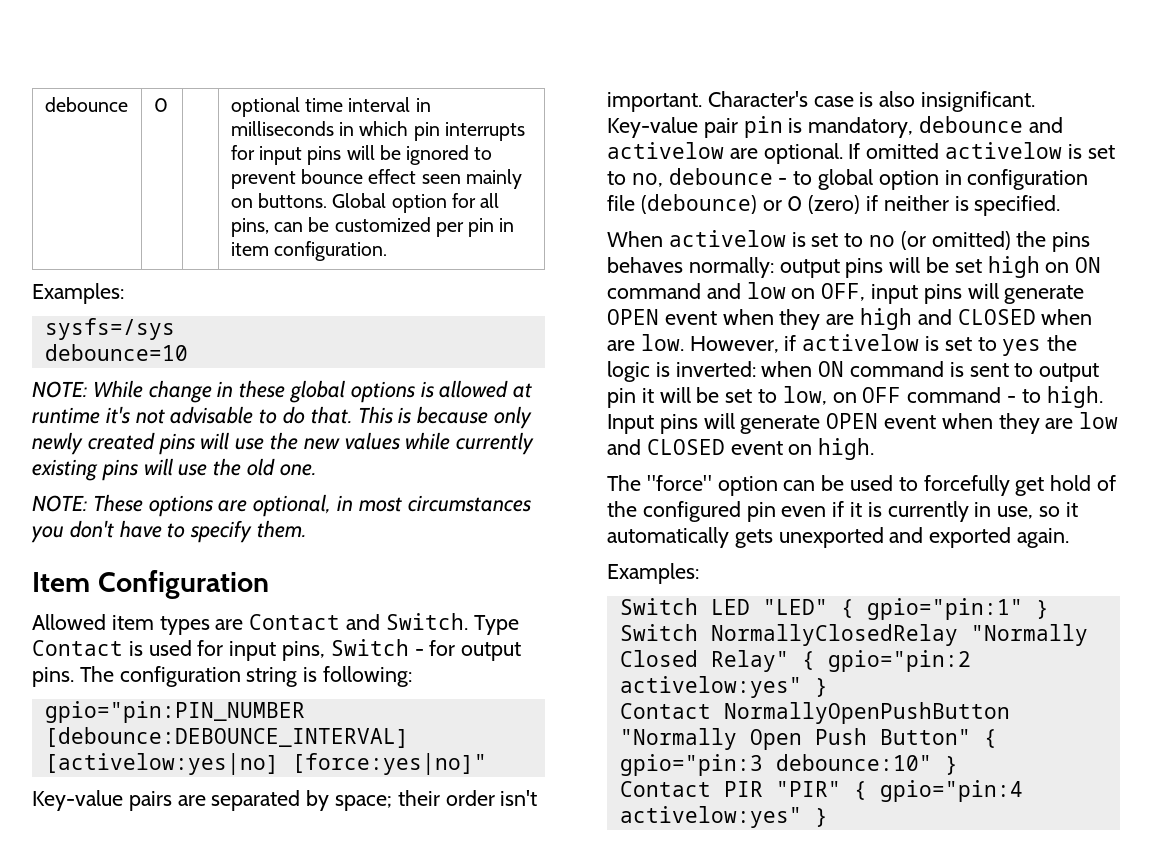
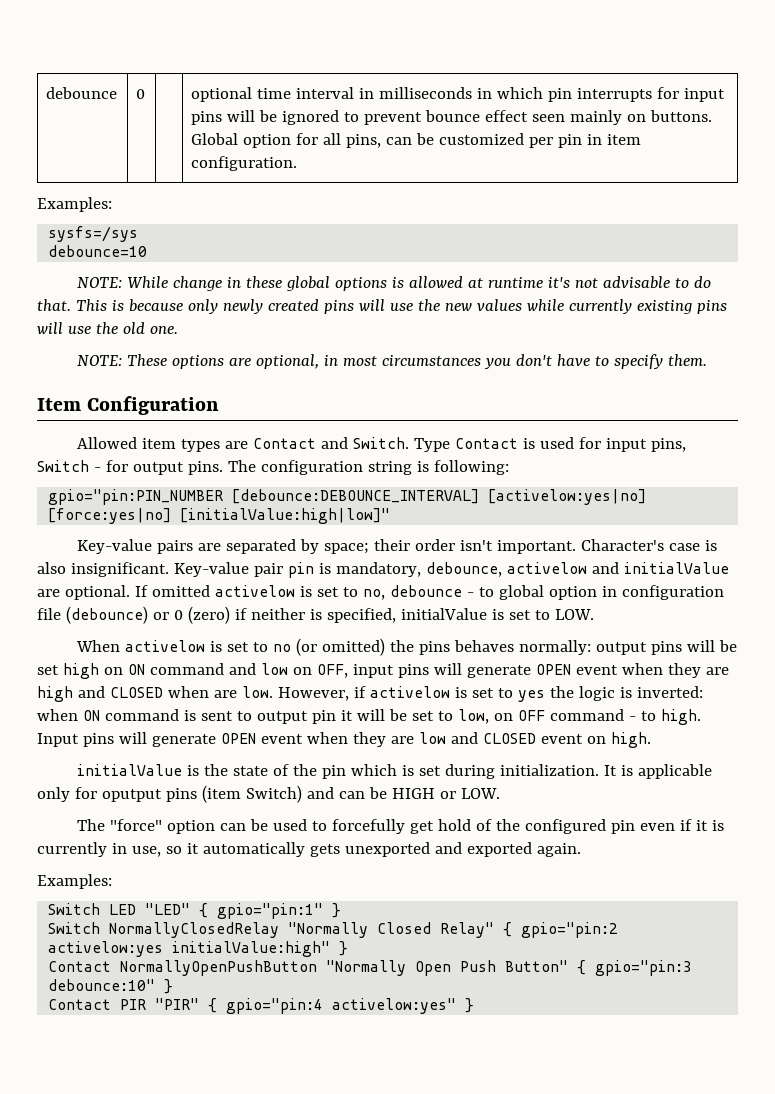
[291,753,487,775] [force:yes|no]" -> [48,508,391,524] [force:yes|no] [initialValue:high|low]"
[919,116,1063,133] [607,142,724,159] debounce and activelow -> [425,562,729,577] debounce, activelow and initialValue
[974,195,1061,216] specified. -> [326,608,594,623] specified, initialValue is set to LOW.
(875, 449) none -> [76,764,712,779] [37,785,500,803] // initialValue is the state of the pin which is set during initialization. It is applicable only for oputput pins (item Switch) and can be HIGH or LOW.
[619,676,802,698] activelow:yes" -> [48,941,331,957] activelow:yes initialValue:high"

